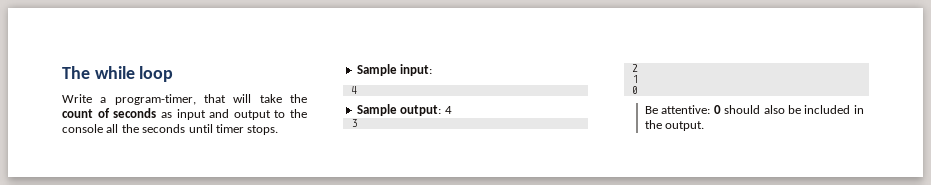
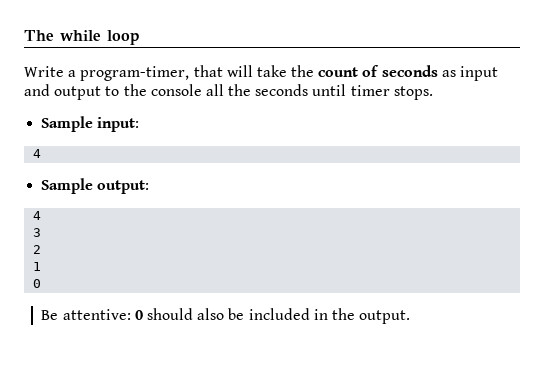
(442, 110) none -> (150, 187) //

